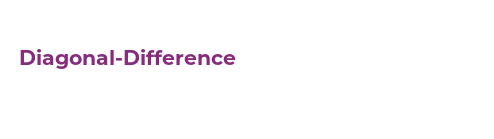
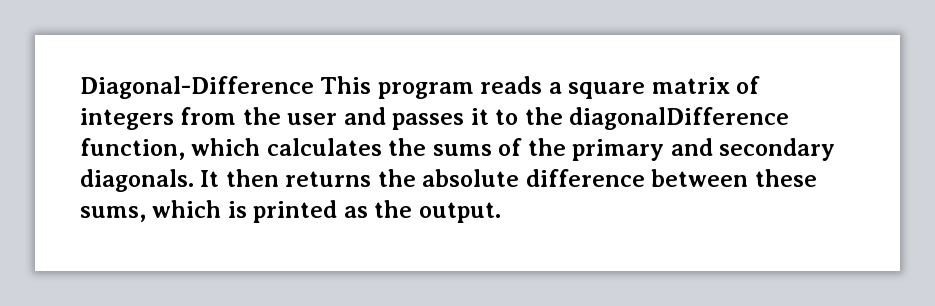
(236, 59) none -> [320,76,761,99] [80,107,790,130] [80,138,836,161] [80,169,817,192] [80,200,501,223] This program reads a square matrix of integers from the user and passes it to the diagonalDifference function, which calculates the sums of the primary and secondary diagonals. It then returns the absolute difference between these sums, which is printed as the output.

